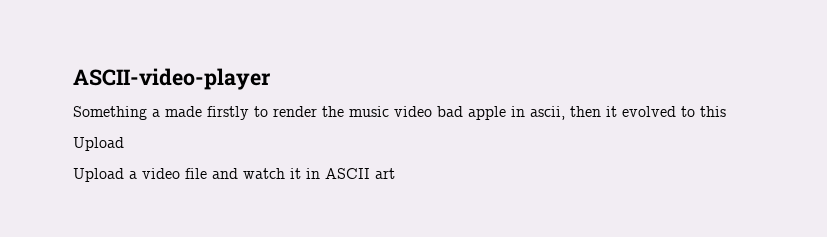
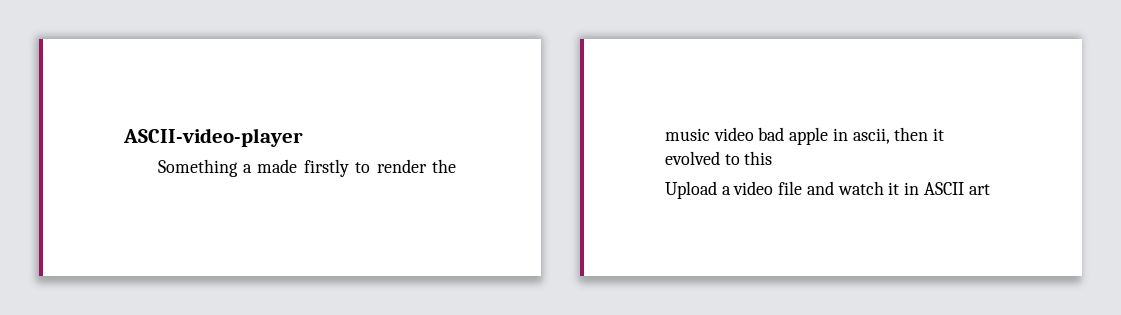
[73,168,124,182] // Upload -> (717, 190) none

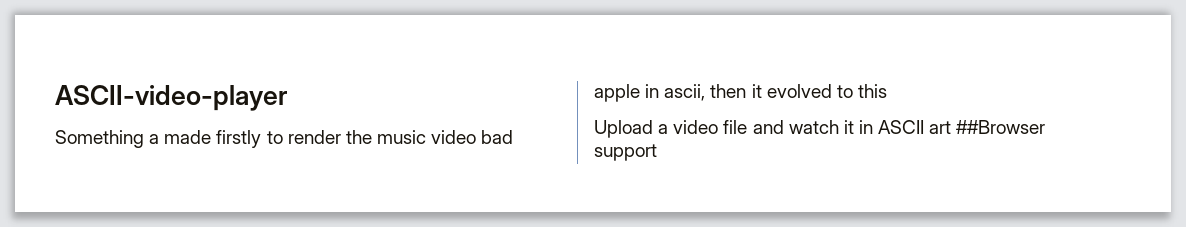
(990, 189) none -> [956,120,1046,134] [594,144,657,161] ##Browser support

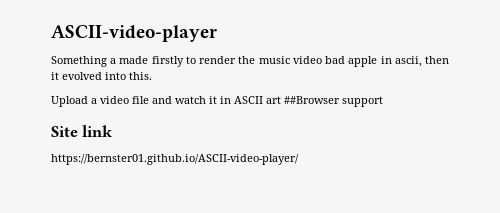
[836,84,887,98] to this -> [105,72,152,80] into this.
(657, 152) none -> [51,125,113,137] [51,154,299,165] // Site link // https://bernster01.github.io/ASCII-video-player/

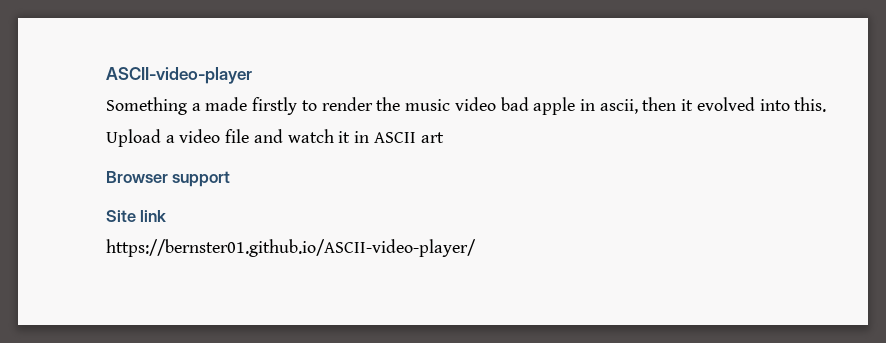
[284,96,340,104] ##Browser -> [106,171,168,183] // Browser

